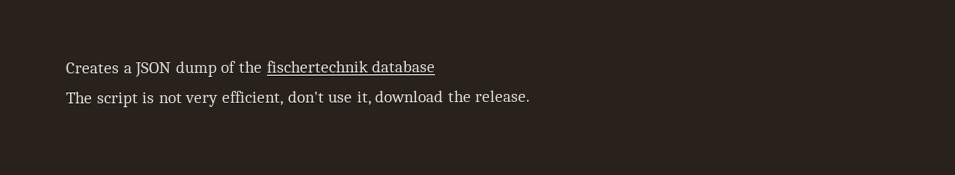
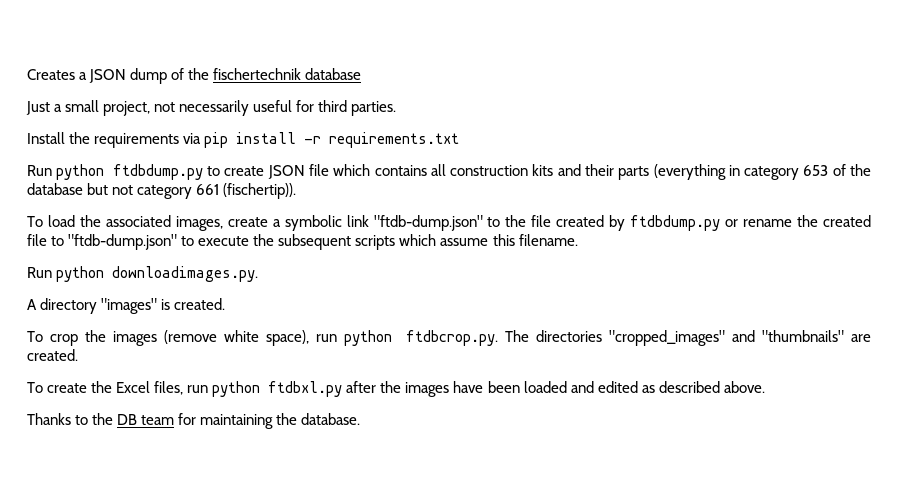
[66,89,532,108] The script is not very efficient, don't use it, download the release. -> [26,100,397,116] [27,132,460,148] [27,164,871,180] [27,183,297,199] [27,215,871,231] [27,234,578,250] [27,266,259,282] [27,298,226,314] [27,330,872,346] [27,349,78,361] [27,381,765,397] [27,413,361,429] Just a small project, not necessarily useful for third parties. // Install the requirements via pip install -r requirements.txt // Run python ftdbdump.py to create JSON file which contains all construction kits and their parts (everything in category 653 of the database but not category 661 (fischertip)). // To load the associated images, create a symbolic link "ftdb-dump.json" to the file created by ftdbdump.py or rename the created file to "ftdb-dump.json" to execute the subsequent scripts which assume this filename. // Run python downloadimages.py. // A directory "images" is created. // To crop the images (remove white space), run python ftdbcrop.py. The directories "cropped_images" and "thumbnails" are created. // To create the Excel files, run python ftdbxl.py after the images have been loaded and edited as described above. // Thanks to the DB team for maintaining the database.

